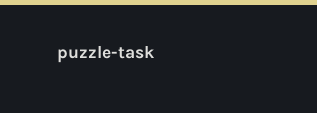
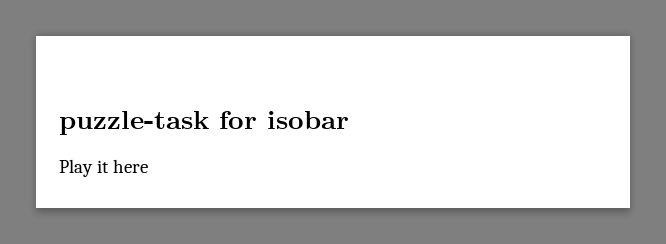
(155, 54) none -> [219,111,349,129] [59,159,149,177] for isobar // Play it here

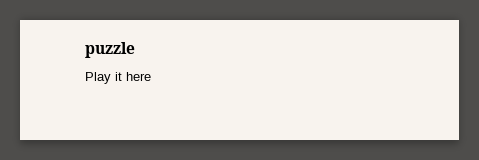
[59,111,349,135] puzzle-task for isobar -> [85,42,135,58] puzzle

